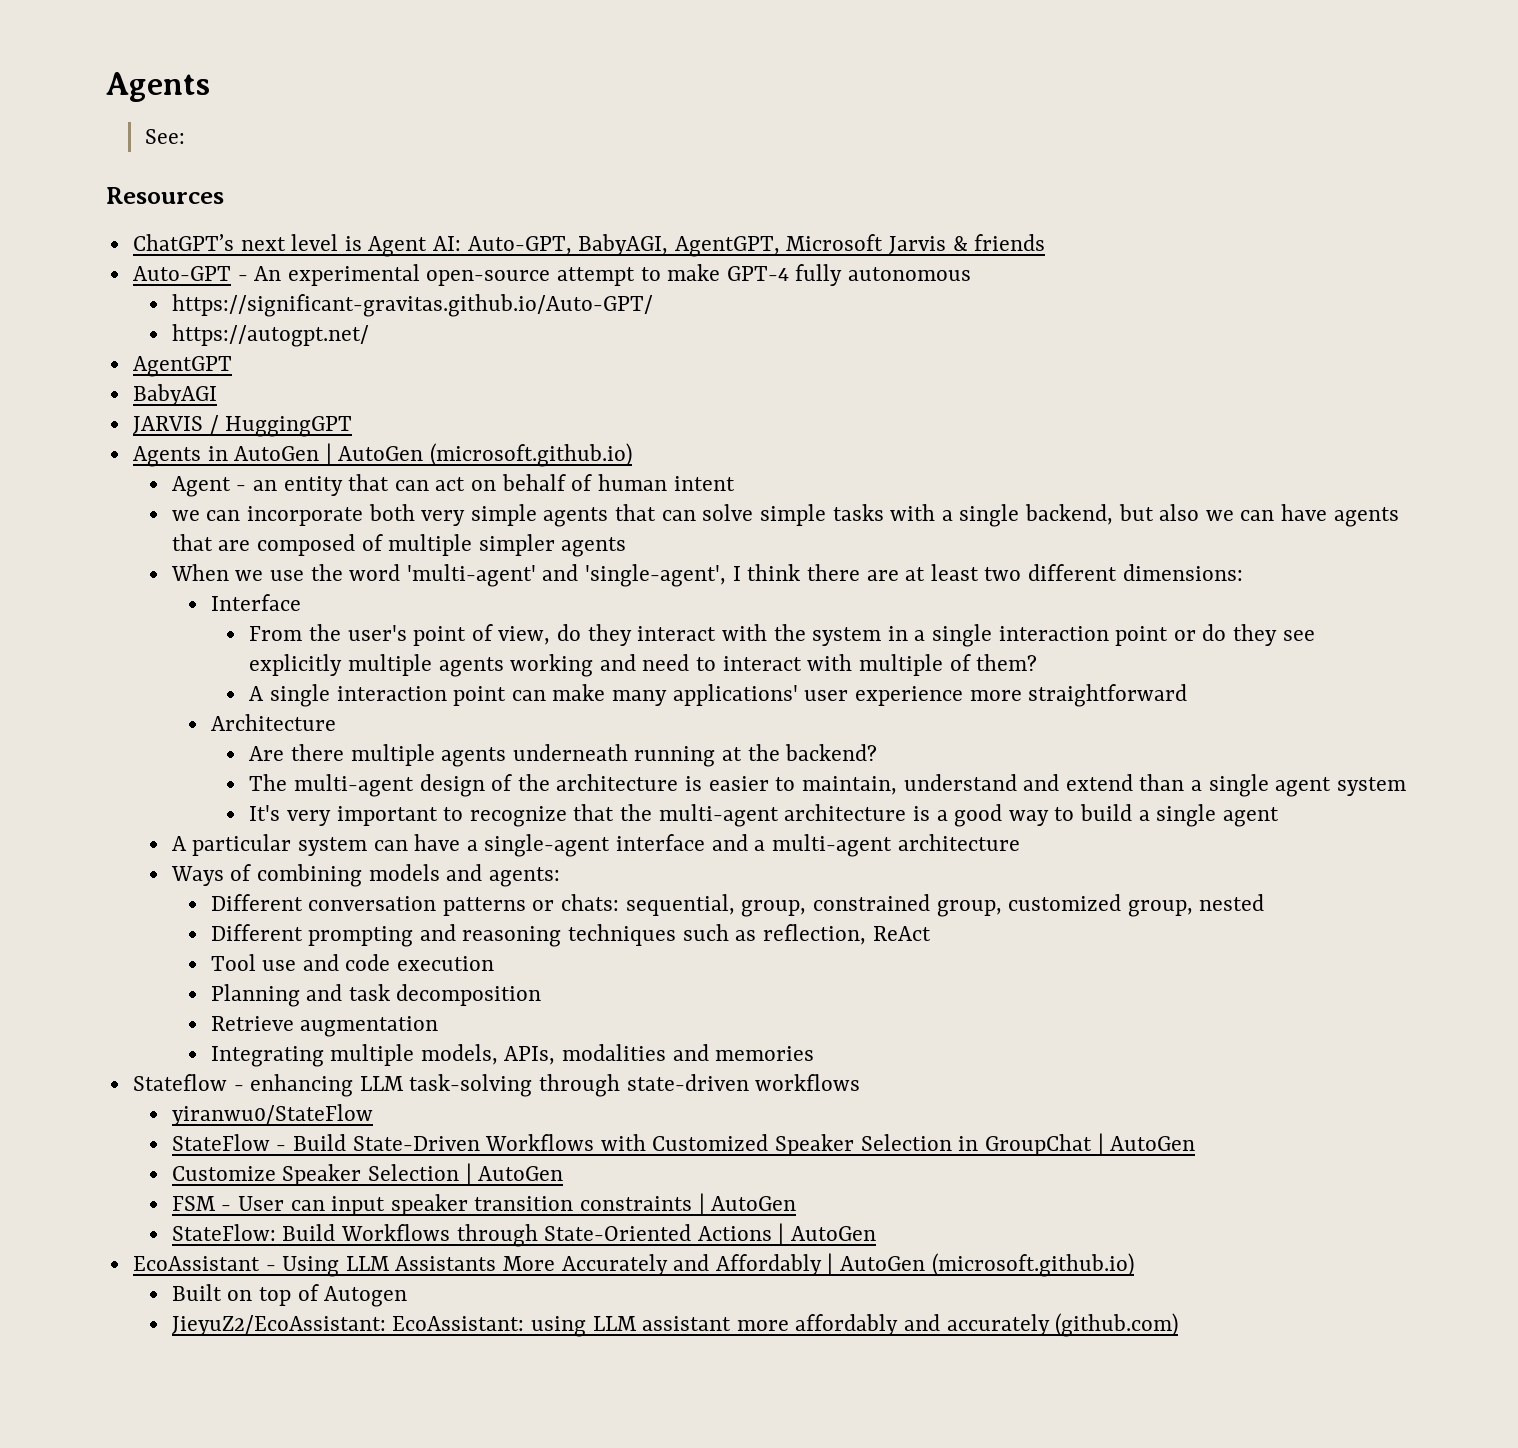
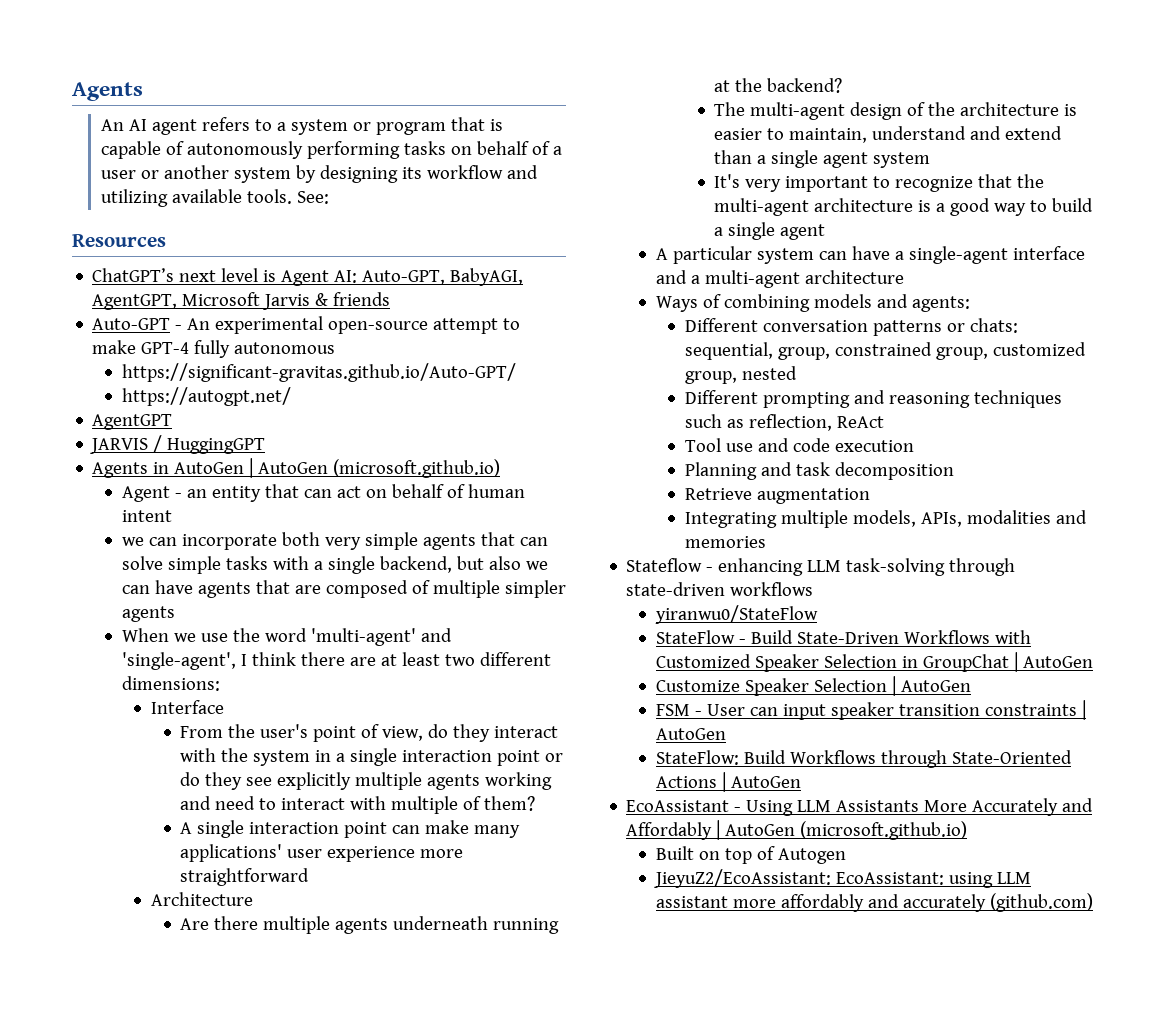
(210, 87) none -> [101,117,504,135] [101,141,563,159] [101,165,539,183] [101,189,293,207] An AI agent refers to a system or program that is capable of autonomously performing tasks on behalf of a user or another system by designing its workflow and utilizing available tools.
[132,384,217,406] // BabyAGI -> (173, 422) none

